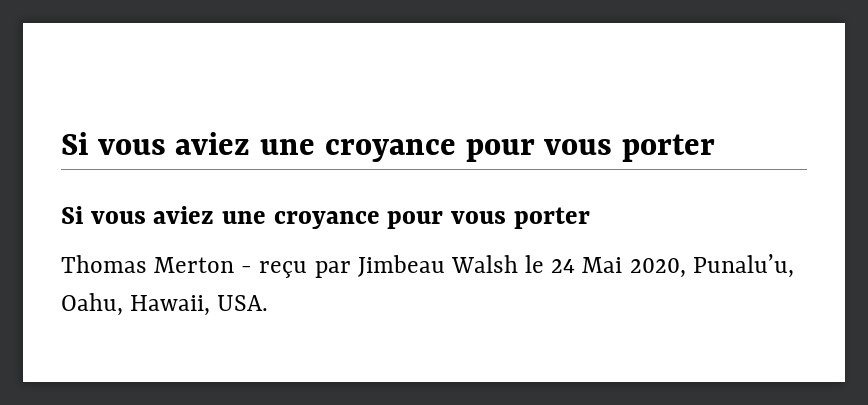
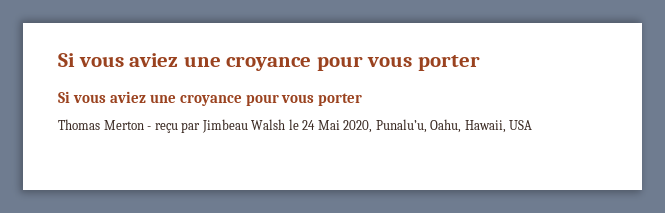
[217,295,269,311] USA. -> [509,120,533,130] USA

